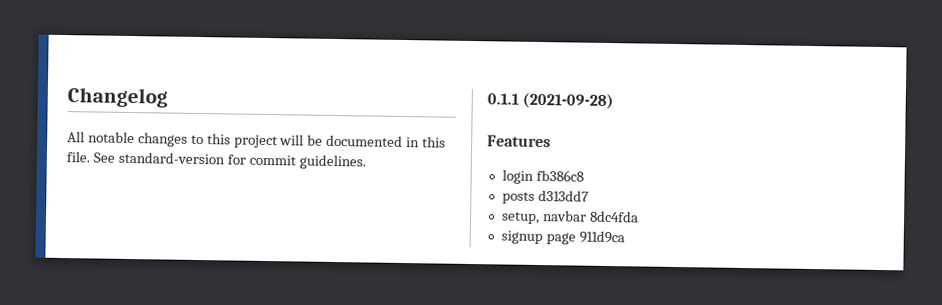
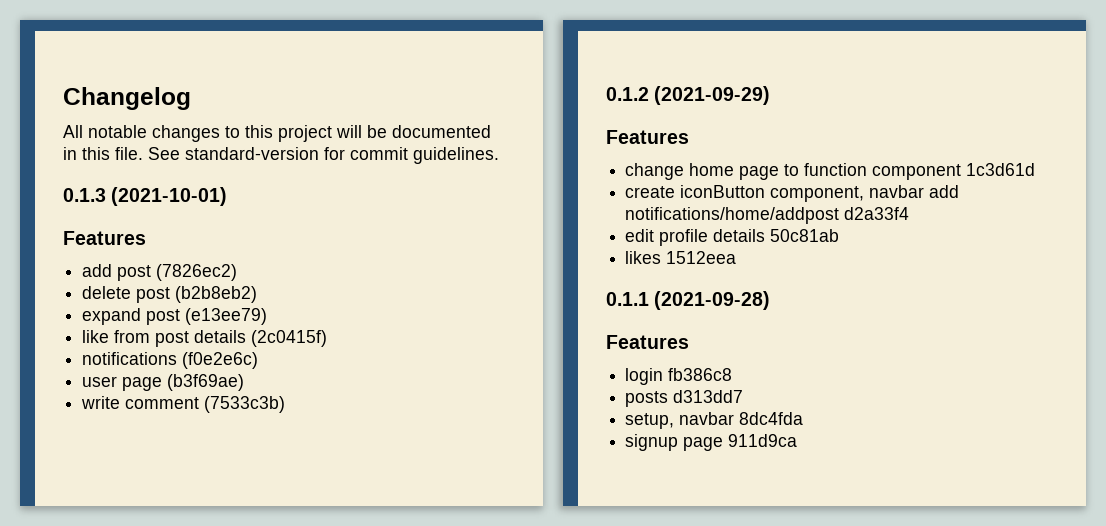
(366, 162) none -> [63,187,228,206] [63,231,146,245] [82,264,238,281] [82,286,258,303] [82,308,268,325] [82,330,328,347] [82,352,259,369] [82,374,245,391] [81,396,286,413] [606,86,771,105] [606,130,689,144] [625,163,1036,180] [625,185,960,202] [625,207,910,224] [625,229,840,246] [625,251,737,264] // 0.1.3 (2021-10-01) // Features // add post (7826ec2) // delete post (b2b8eb2) // expand post (e13ee79) // like from post details (2c0415f) // notifications (f0e2e6c) // user page (b3f69ae) // write comment (7533c3b) // 0.1.2 (2021-09-29) // Features // change home page to function component 1c3d61d // create iconButton component, navbar add notifications/home/addpost d2a33f4 // edit profile details 50c81ab // likes 1512eea

